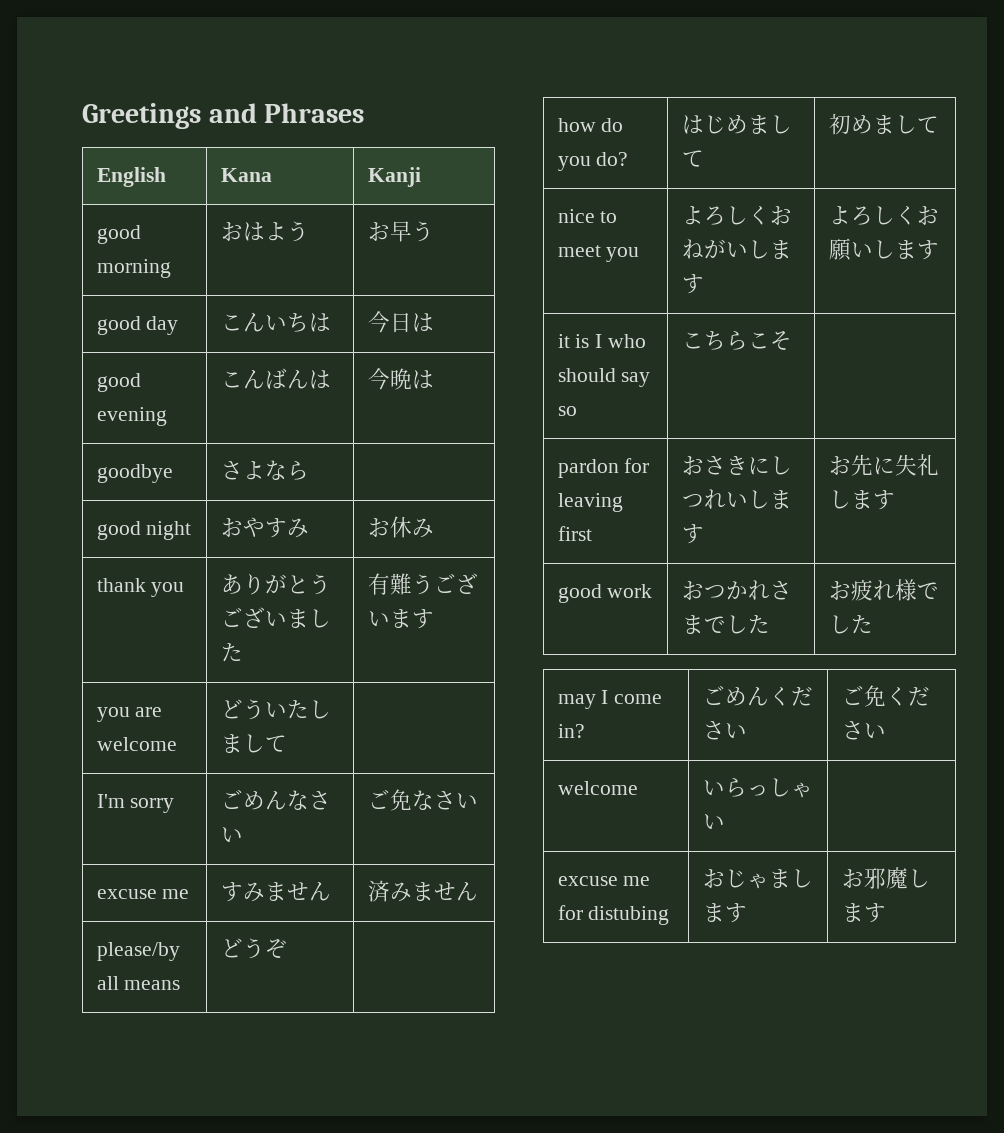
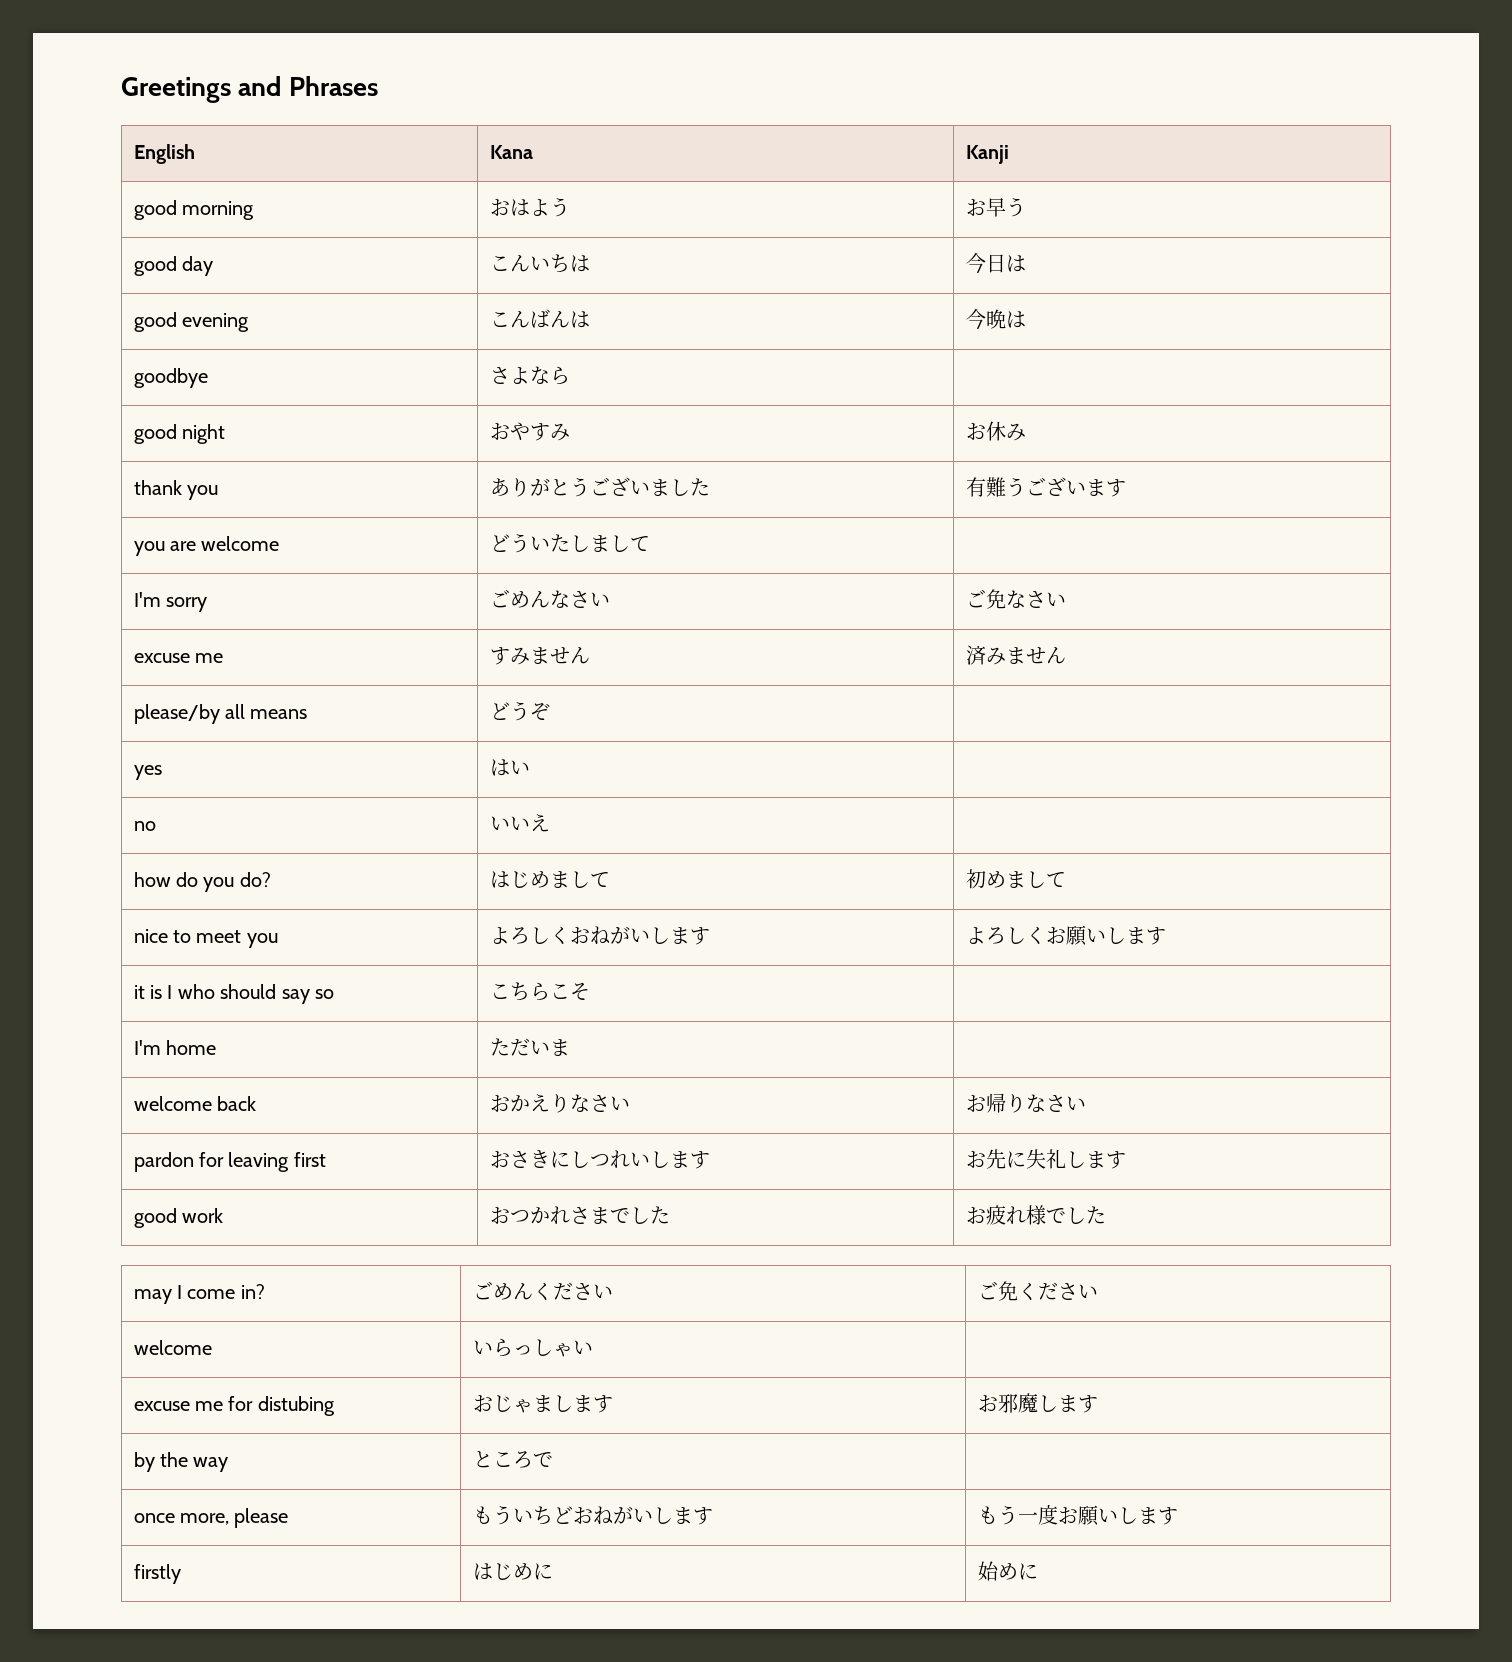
(287, 948) none -> [133,765,162,780] [489,759,530,776] [133,821,156,831] [489,814,550,832] // yes | はい | // no | いいえ |
(792, 340) none -> [133,1040,216,1055] [489,1038,570,1056] [133,1096,256,1111] [489,1094,630,1113] [965,1093,1086,1113] // I'm home | ただいま | // welcome back | おかえりなさい | お帰りなさい
(886, 913) none -> [133,1452,229,1472] [472,1451,553,1468] [133,1508,289,1528] [472,1505,713,1525] [977,1504,1178,1526] [133,1564,181,1584] [472,1563,553,1580] [977,1561,1038,1581] // by the way | ところで | // once more, please | もういちどおねがいします | もう一度お願いします // firstly | はじめに | 始めに

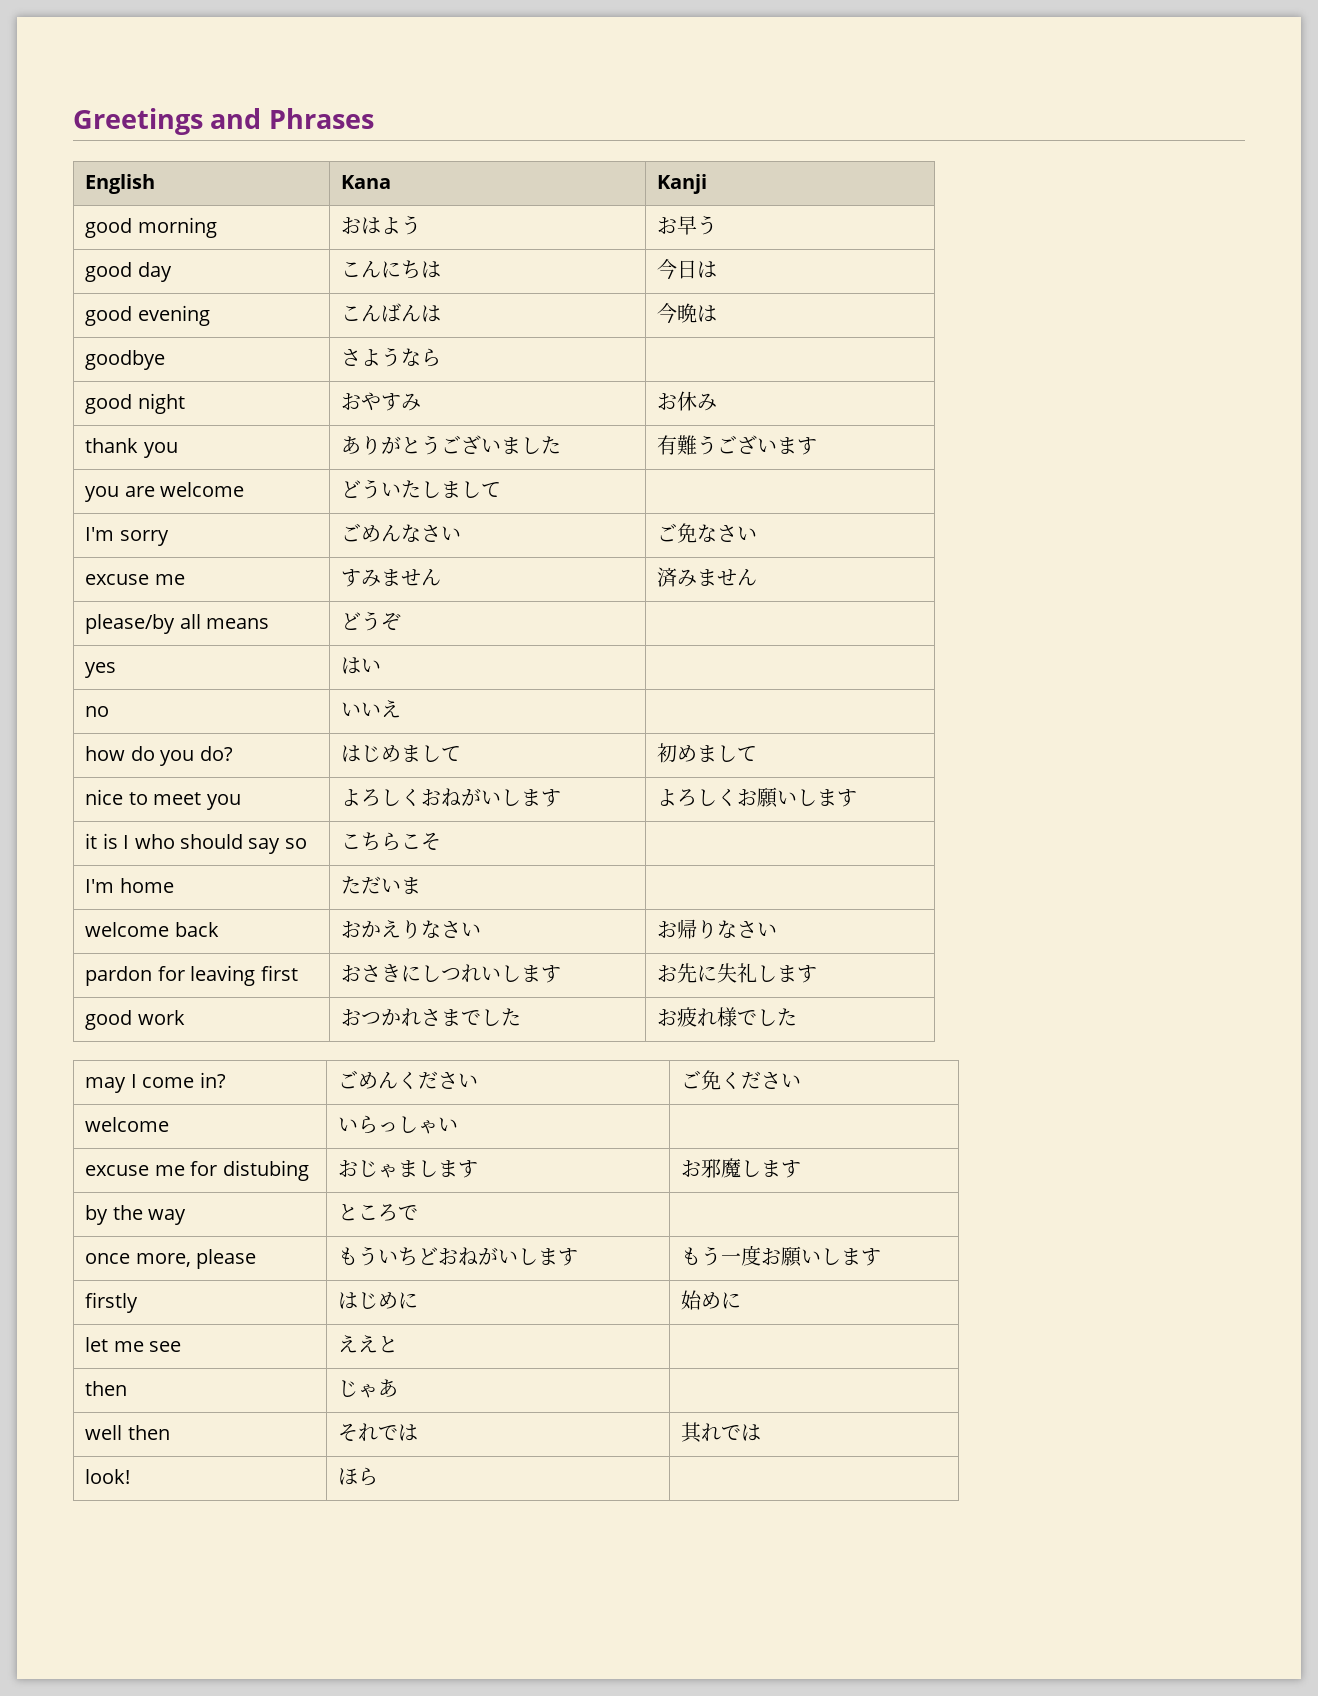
[529,256,550,271] い -> [381,261,402,278] に
(530, 375) none -> [381,347,402,367] う
(1038, 1571) none -> [85,1337,182,1352] [338,1335,399,1353] [85,1381,128,1396] [338,1379,399,1398] [85,1425,170,1440] [338,1423,419,1442] [681,1422,762,1443] [85,1469,131,1484] [338,1467,379,1486] // let me see | ええと | // then | じゃあ | // well then | それでは | 其れでは // look! | ほら |

